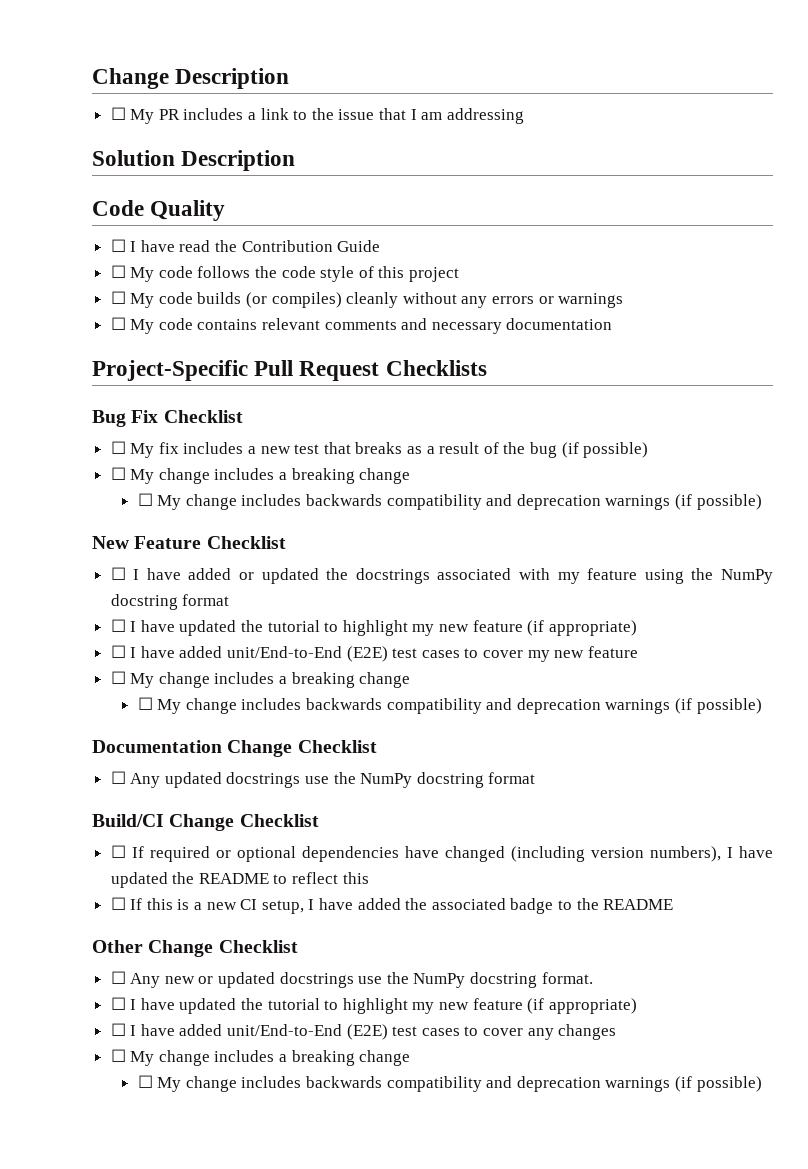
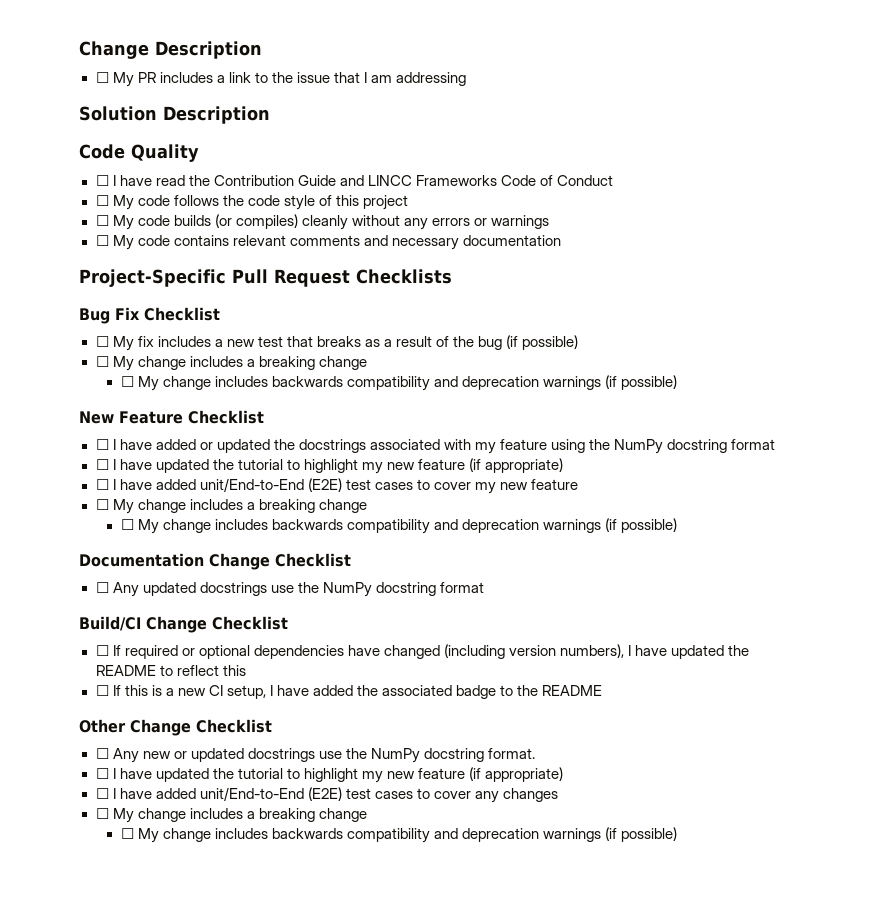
(381, 246) none -> [339,175,614,186] and LINCC Frameworks Code of Conduct

